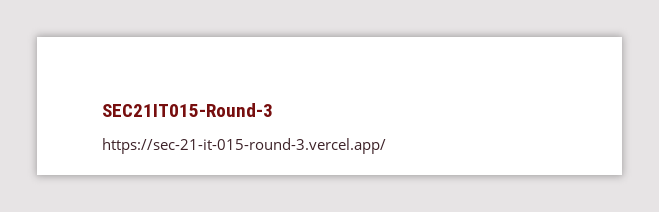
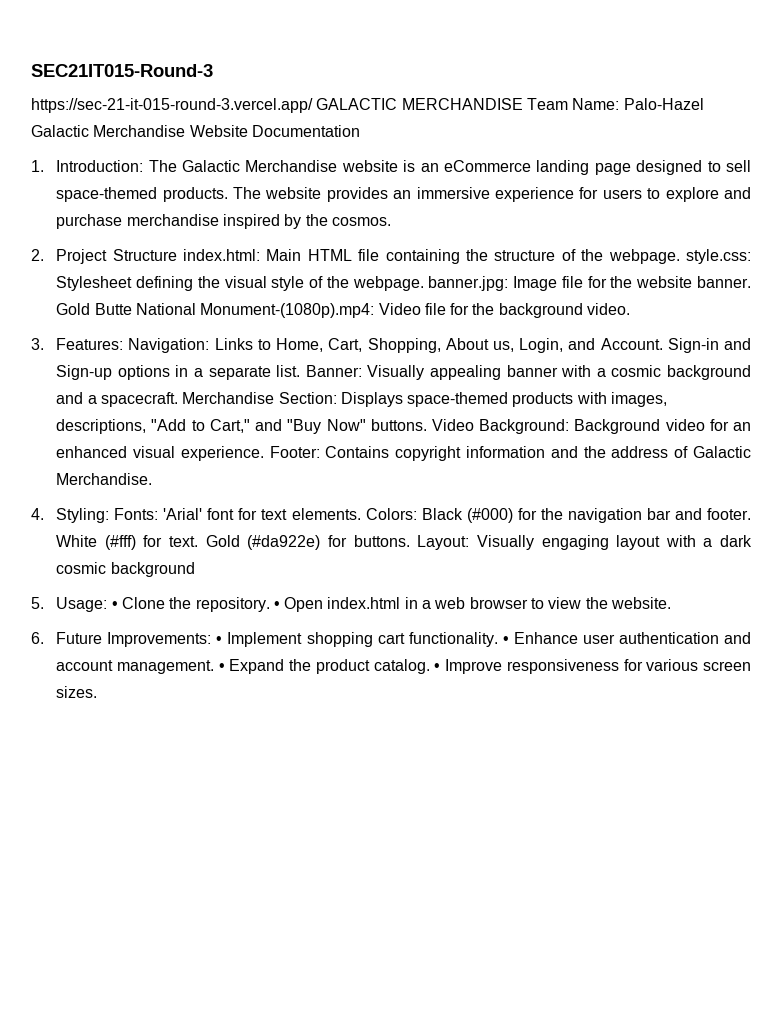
(386, 146) none -> [316,98,704,110] [31,125,360,137] [31,160,752,175] [56,187,752,202] [56,214,391,229] [31,249,752,264] [56,276,751,291] [56,303,631,318] [31,338,751,353] [56,365,751,380] [56,392,668,407] [56,419,751,434] [56,446,752,461] [56,473,153,485] [31,508,751,523] [56,535,753,550] [56,562,195,577] [31,597,672,612] [31,632,751,647] [56,659,751,674] [56,686,98,698] GALACTIC MERCHANDISE Team Name: Palo-Hazel Galactic Merchandise Website Documentation // 1. Introduction: The Galactic Merchandise website is an eCommerce landing page designed to sell space-themed products. The website provides an immersive experience for users to explore and purchase merchandise inspired by the cosmos. // 2. Project Structure index.html: Main HTML file containing the structure of the webpage. style.css: Stylesheet defining the visual style of the webpage. banner.jpg: Image file for the website banner. Gold Butte National Monument-(1080p).mp4: Video file for the background video. // 3. Features: Navigation: Links to Home, Cart, Shopping, About us, Login, and Account. Sign-in and Sign-up options in a separate list. Banner: Visually appealing banner with a cosmic background and a spacecraft. Merchandise Section: Displays space-themed products with images, descriptions, "Add to Cart," and "Buy Now" buttons. Video Background: Background video for an enhanced visual experience. Footer: Contains copyright information and the address of Galactic Merchandise. // 4. Styling: Fonts: 'Arial' font for text elements. Colors: Black (#000) for the navigation bar and footer. White (#fff) for text. Gold (#da922e) for buttons. Layout: Visually engaging layout with a dark cosmic background // 5. Usage: • Clone the repository. • Open index.html in a web browser to view the website. // 6. Future Improvements: • Implement shopping cart functionality. • Enhance user authentication and account management. • Expand the product catalog. • Improve responsiveness for various screen sizes.

